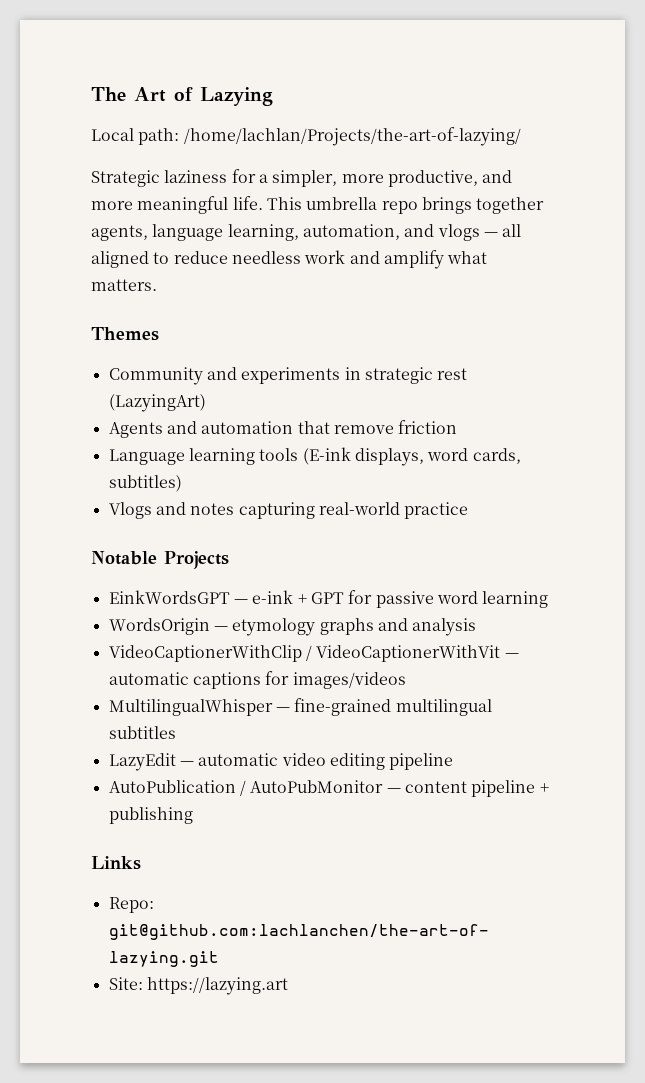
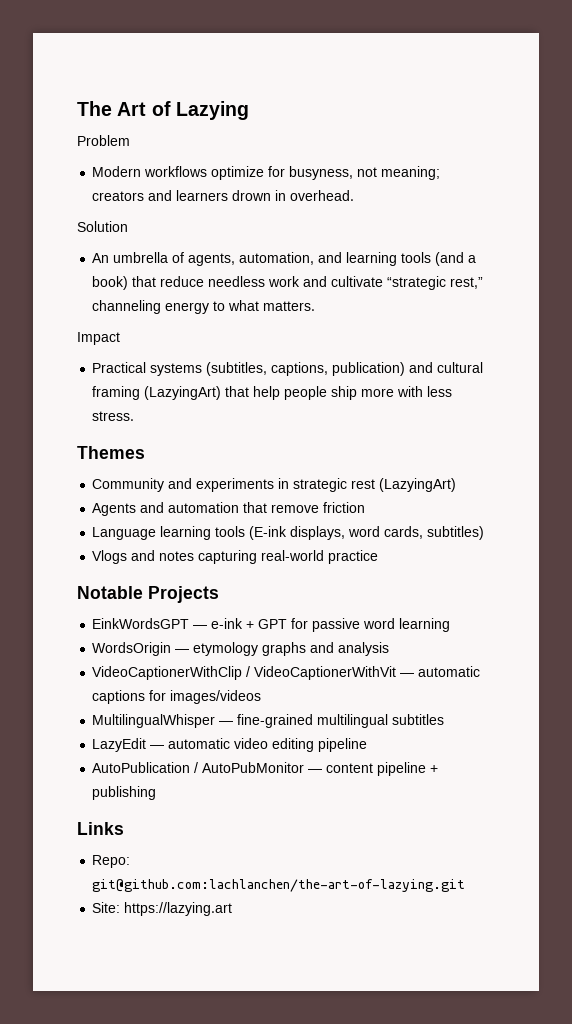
[91,127,521,146] [91,169,513,187] [91,196,545,214] [91,224,522,241] [91,250,488,269] [91,279,157,291] Local path: /home/lachlan/Projects/the-art-of-lazying/ // Strategic laziness for a simpler, more productive, and more meaningful life. This umbrella repo brings together agents, language learning, automation, and vlogs — all aligned to reduce needless work and amplify what matters. -> [77,135,130,146] [92,166,441,180] [92,190,355,201] [77,221,128,232] [92,252,477,266] [92,276,484,290] [92,300,316,314] [77,332,120,345] [92,362,484,376] [92,386,453,400] [92,411,135,421] Problem // Modern workflows optimize for busyness, not meaning; creators and learners drown in overhead. // Solution // An umbrella of agents, automation, and learning tools (and a book) that reduce needless work and cultivate “strategic rest,” channeling energy to what matters. // Impact // Practical systems (subtitles, captions, publication) and cultural framing (LazyingArt) that help people ship more with less stress.

